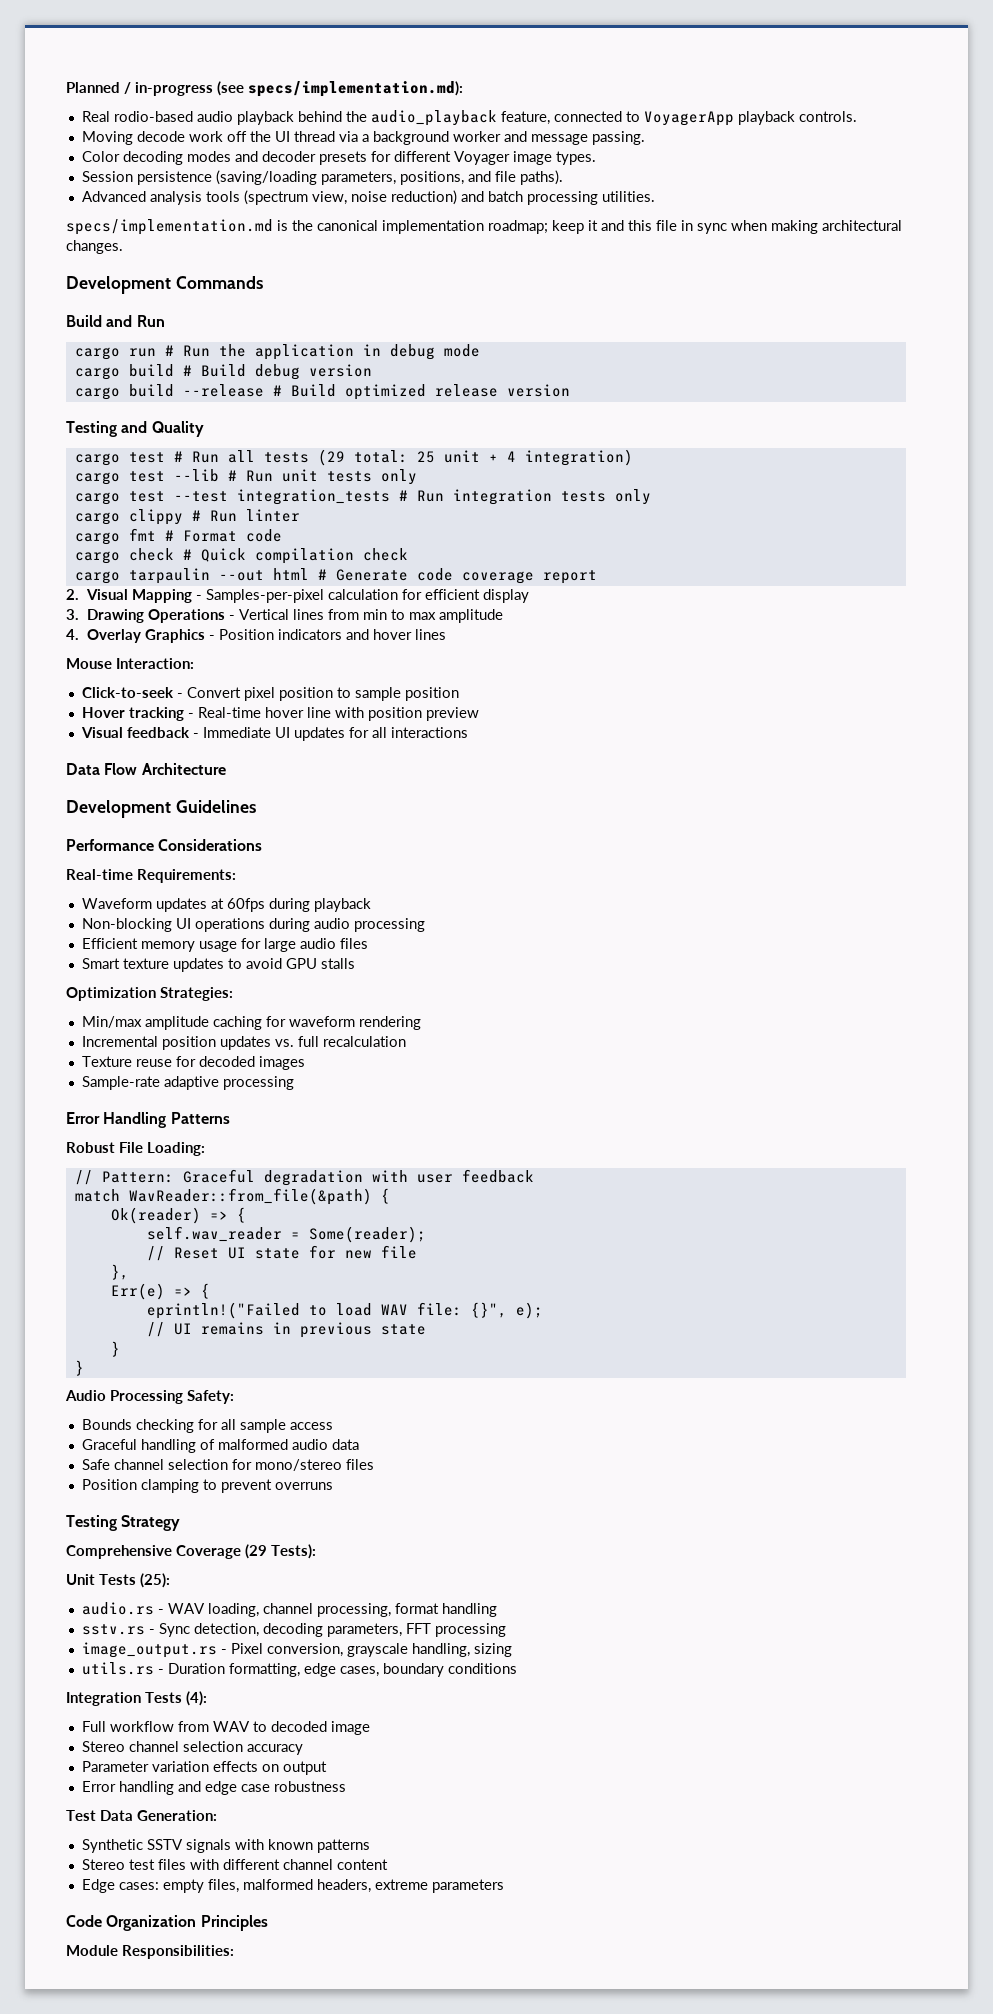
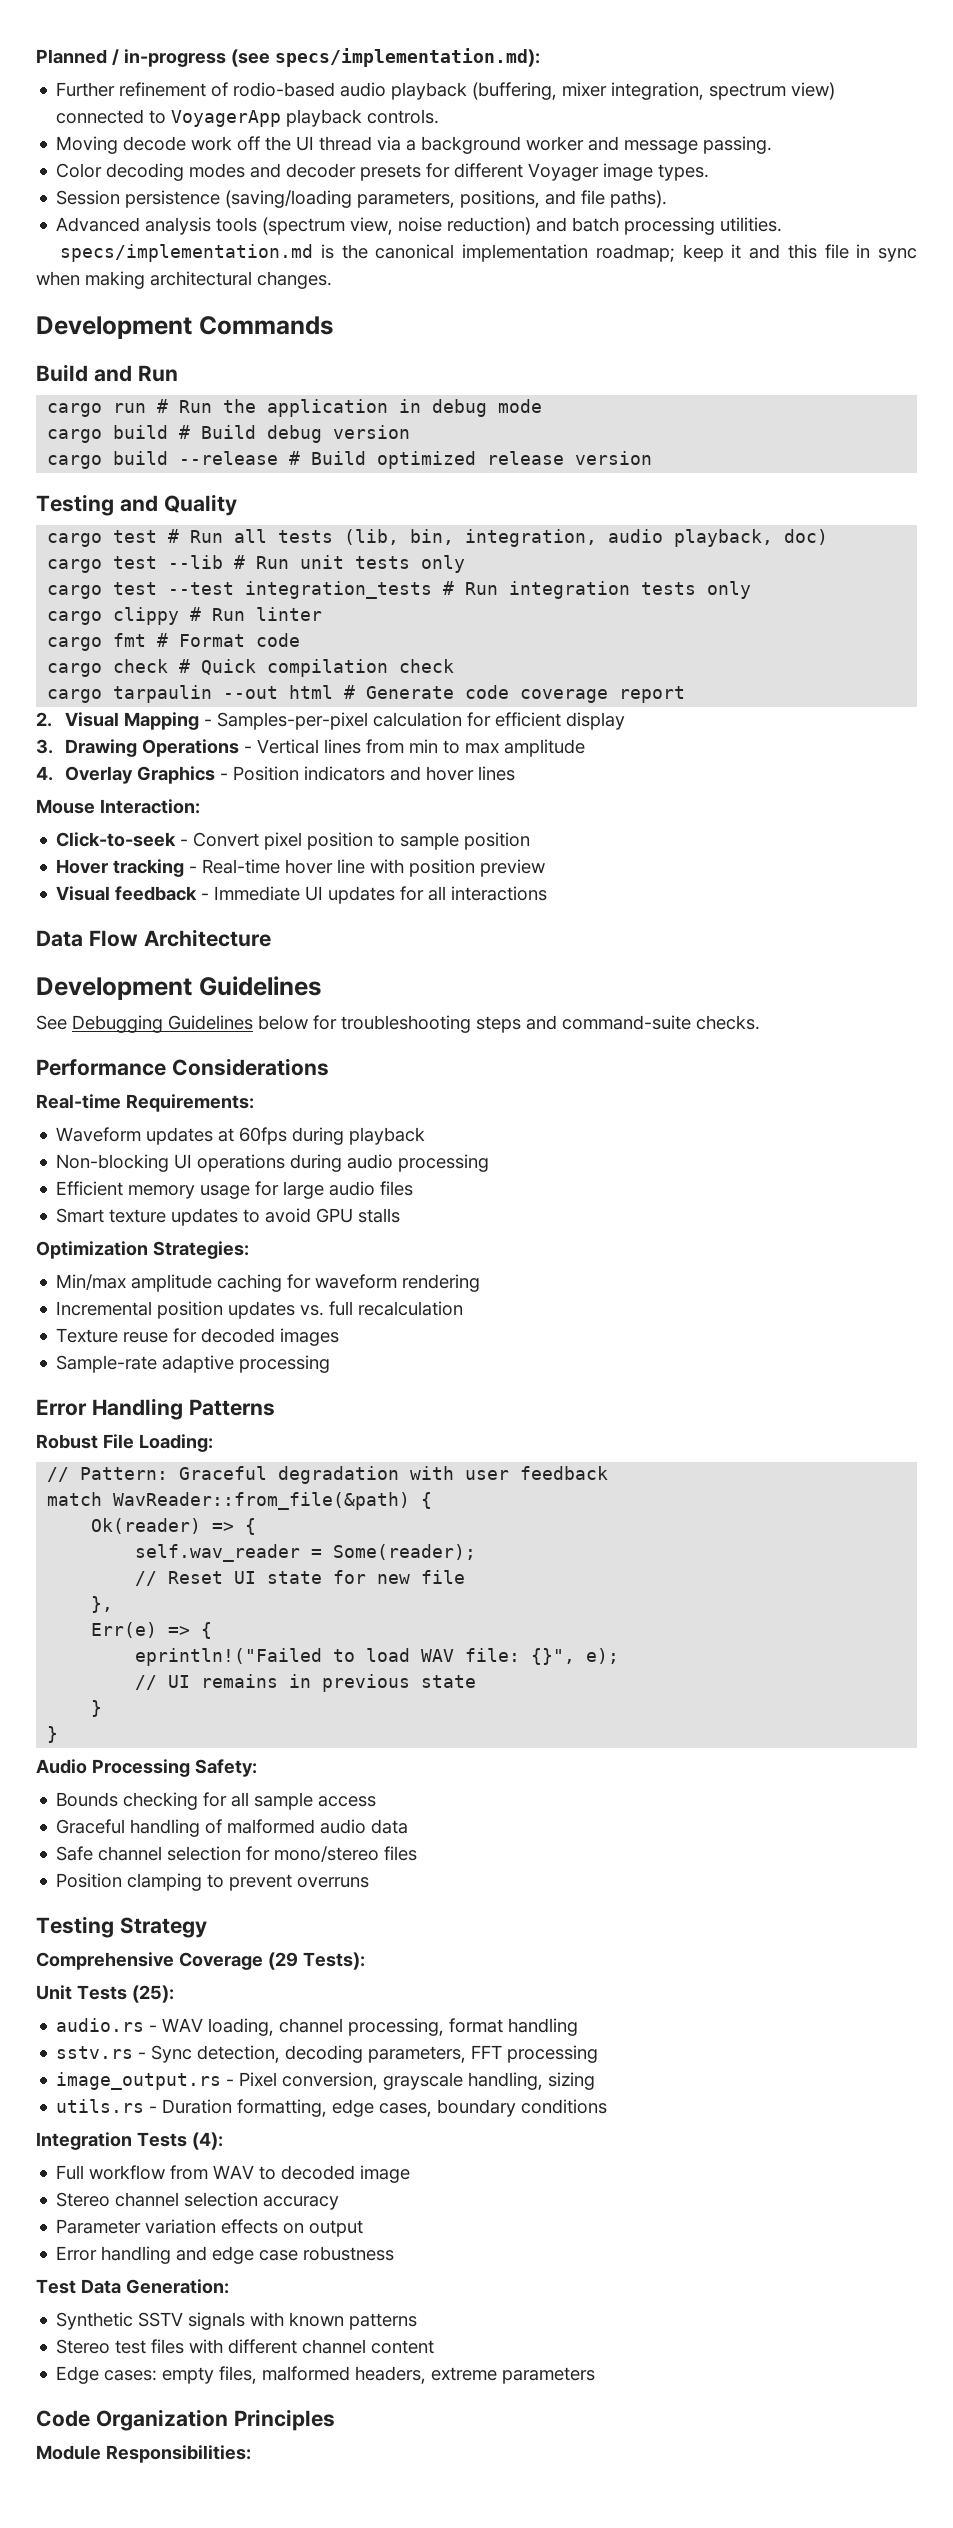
[81,110,550,126] Real rodio-based audio playback behind the audio_playback feature, -> [56,82,836,100] Further refinement of rodio-based audio playback (buffering, mixer integration, spectrum view)
[317,449,633,466] (29 total: 25 unit + 4 integration) -> [344,529,829,547] (lib, bin, integration, audio playback, doc)
(256, 806) none -> [36,1015,760,1033] // See Debugging Guidelines below for troubleshooting steps and command-suite checks.

